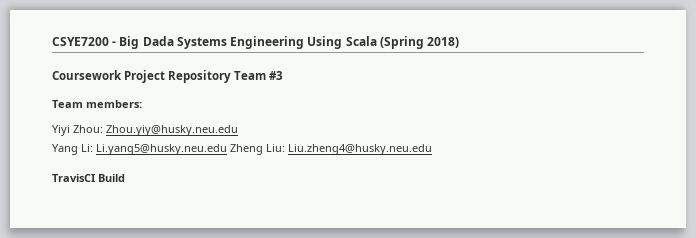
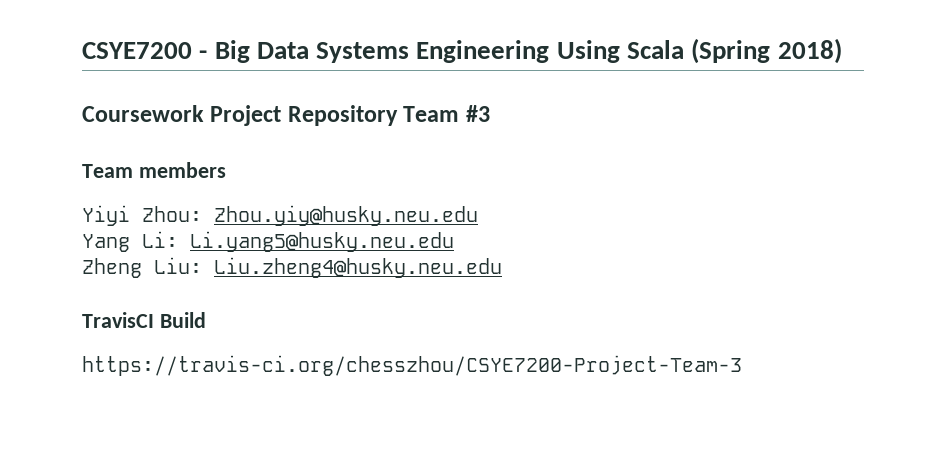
[142,36,174,46] Dada -> [256,42,309,59] Data
[86,100,142,108] members: -> [138,162,226,178] members
(227, 149) none -> (454, 241) //
(125, 178) none -> [82,355,742,376] // https://travis-ci.org/chesszhou/CSYE7200-Project-Team-3

